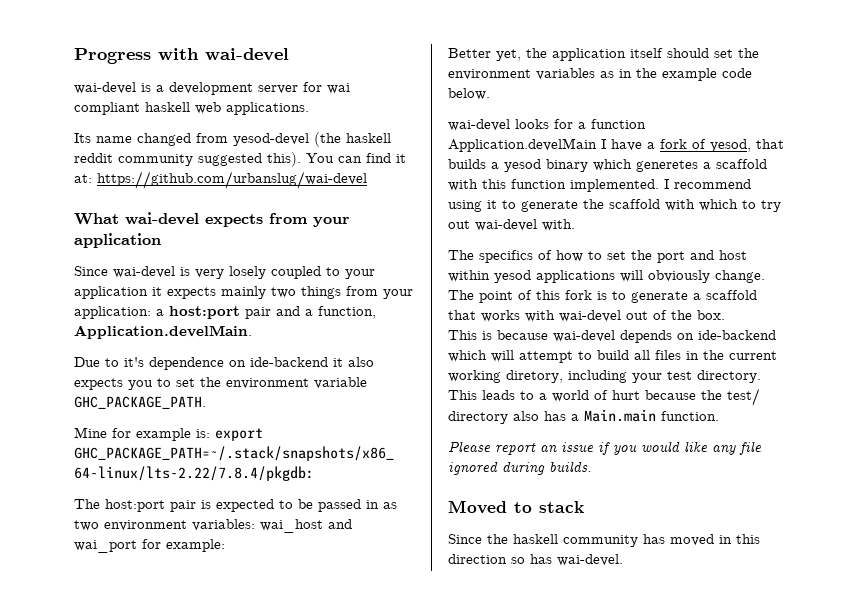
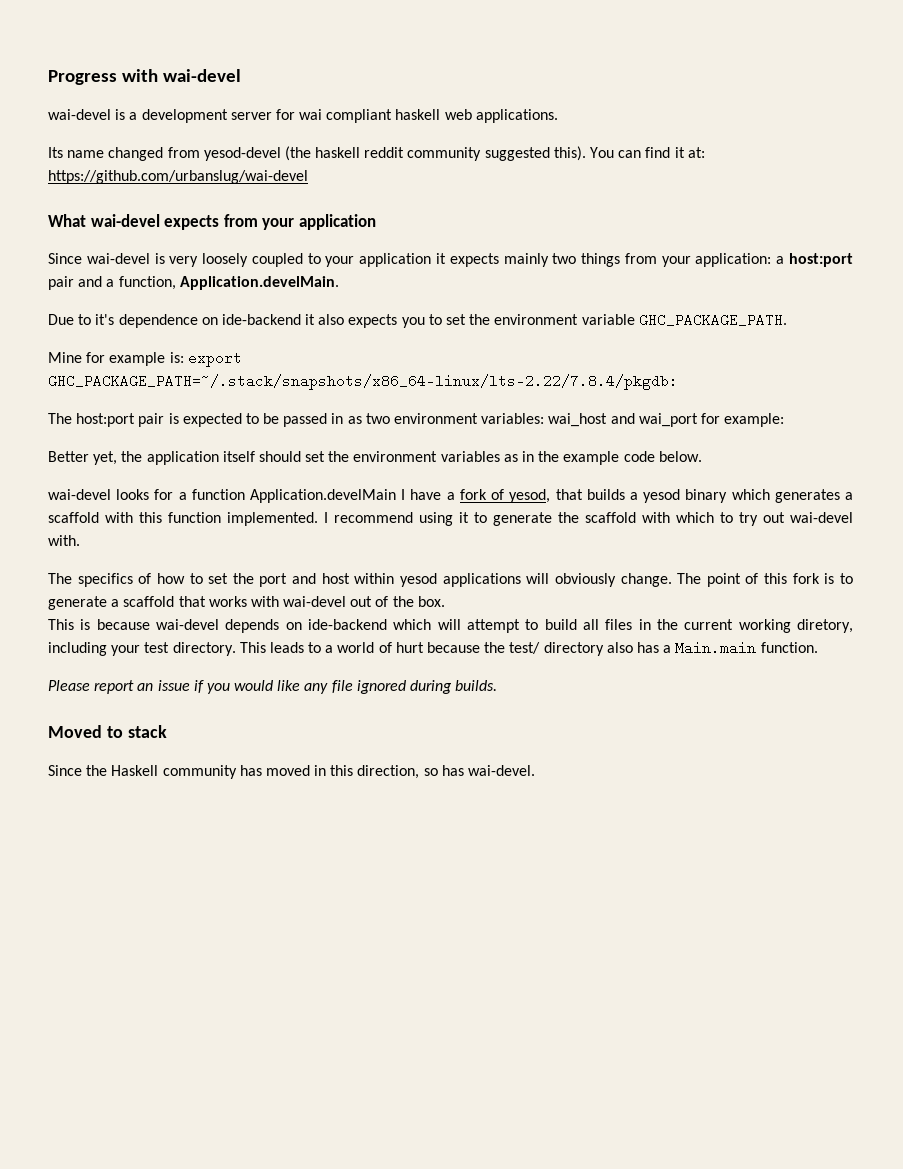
[229,266,266,279] losely -> [202,253,249,267] loosely
[636,160,698,172] generetes -> [774,489,840,503] generates
[513,534,558,544] haskell -> [111,765,159,776] Haskell
[448,554,507,564] direction -> [357,765,420,779] direction,

